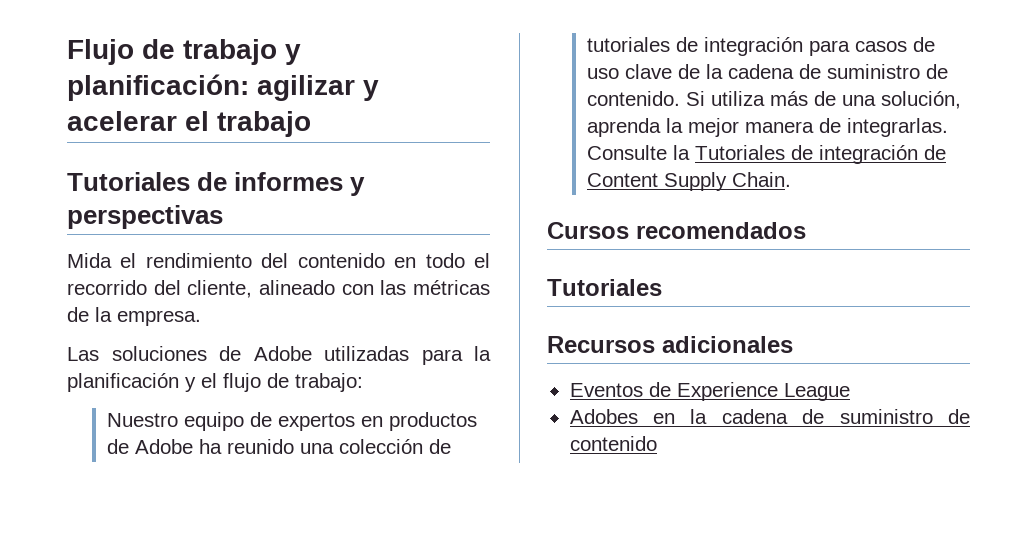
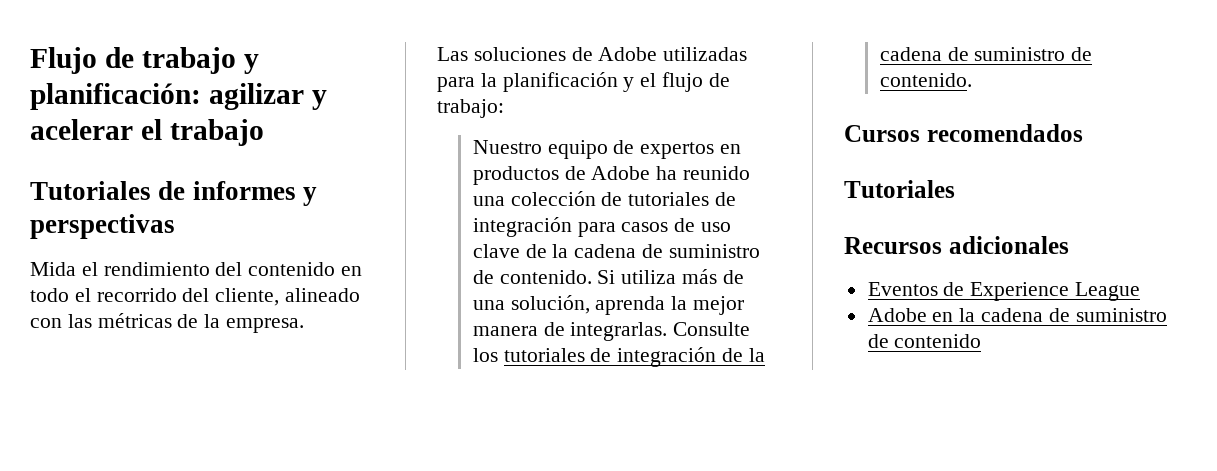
[672,145,785,160] la Tutoriales -> [472,348,585,362] los tutoriales
[586,172,791,191] Content Supply Chain. -> [748,348,765,362] [879,47,1093,61] [879,73,972,87] la cadena de suministro de contenido.
[569,409,638,424] Adobes -> [867,308,927,322] Adobe

